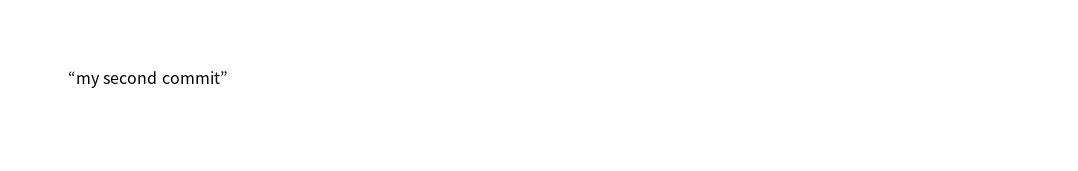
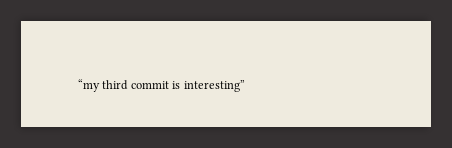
[103,71,228,84] second commit” -> [102,80,245,92] third commit is interesting”

